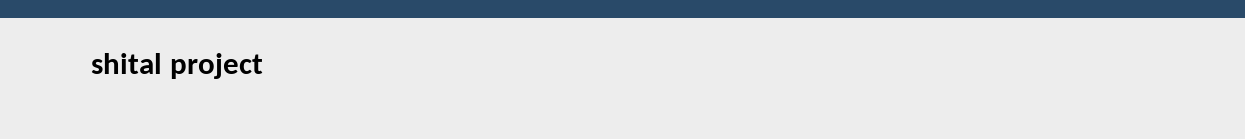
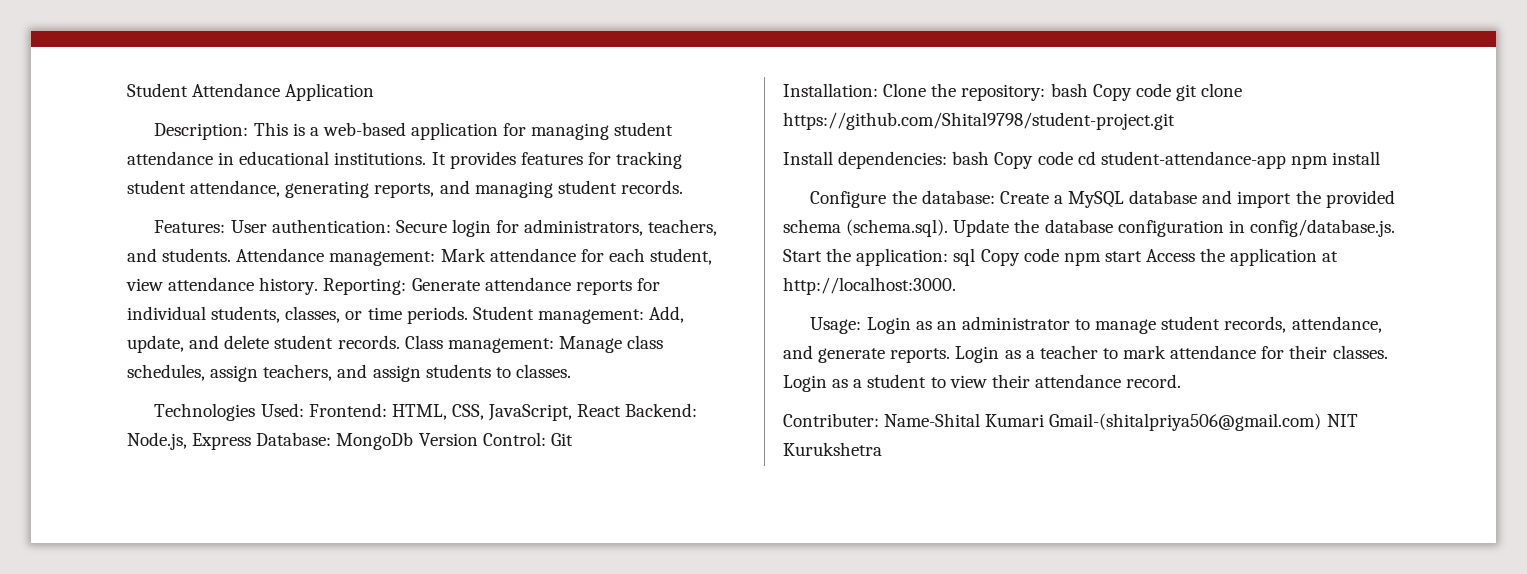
[91,53,264,79] shital project -> [127,83,375,101] [154,122,674,140] [127,151,683,169] [127,180,683,198] [154,219,718,237] [127,248,713,266] [126,277,660,295] [127,306,685,324] [127,335,664,353] [127,364,571,382] [154,403,698,421] [127,432,573,450] [783,83,1243,101] [783,112,1175,130] [783,151,1381,169] [810,190,1395,208] [783,219,1395,237] [783,248,1339,266] [783,277,956,295] [810,316,1382,334] [783,345,1388,363] [783,374,1182,392] [783,413,1358,431] [783,442,882,456] Student Attendance Application // Description: This is a web-based application for managing student attendance in educational institutions. It provides features for tracking student attendance, generating reports, and managing student records. // Features: User authentication: Secure login for administrators, teachers, and students. Attendance management: Mark attendance for each student, view attendance history. Reporting: Generate attendance reports for individual students, classes, or time periods. Student management: Add, update, and delete student records. Class management: Manage class schedules, assign teachers, and assign students to classes. // Technologies Used: Frontend: HTML, CSS, JavaScript, React Backend: Node.js, Express Database: MongoDb Version Control: Git // Installation: Clone the repository: bash Copy code git clone https://github.com/Shital9798/student-project.git // Install dependencies: bash Copy code cd student-attendance-app npm install // Configure the database: Create a MySQL database and import the provided schema (schema.sql). Update the database configuration in config/database.js. Start the application: sql Copy code npm start Access the application at http://localhost:3000. // Usage: Login as an administrator to manage student records, attendance, and generate reports. Login as a teacher to mark attendance for their classes. Login as a student to view their attendance record. // Contributer: Name-Shital Kumari Gmail-(shitalpriya506@gmail.com) NIT Kurukshetra

